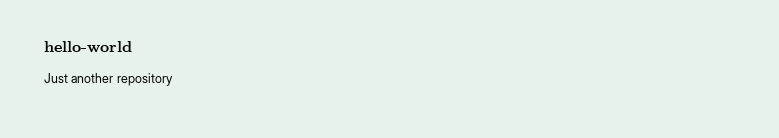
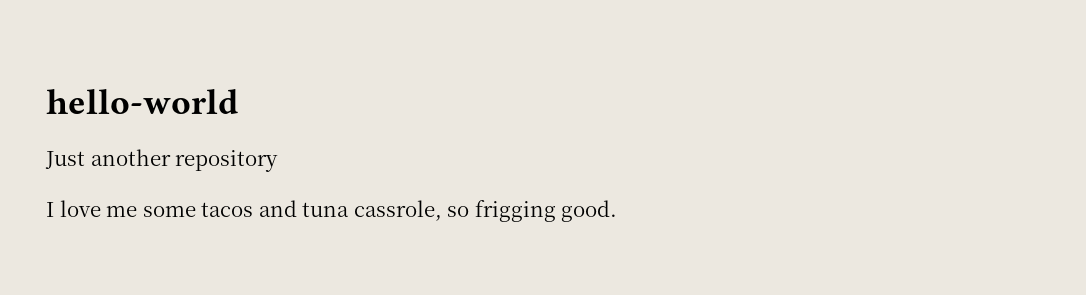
(173, 79) none -> [46,200,618,222] // I love me some tacos and tuna cassrole, so frigging good.

